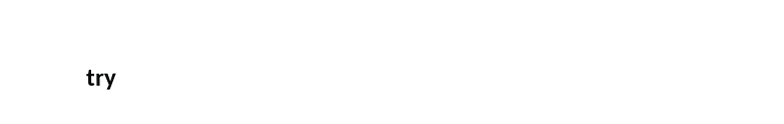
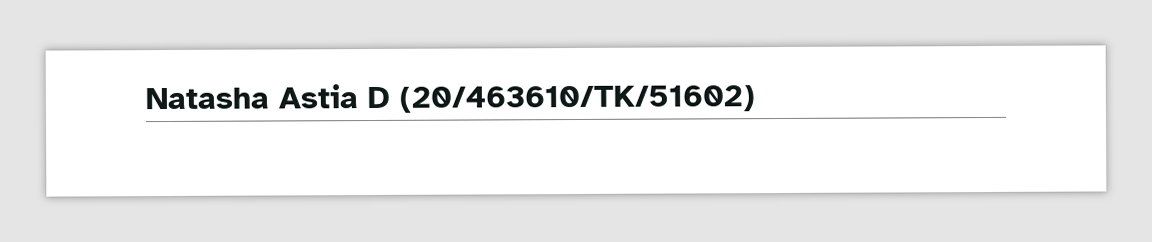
[86,69,117,90] try -> [145,84,755,113] Natasha Astia D (20/463610/TK/51602)

